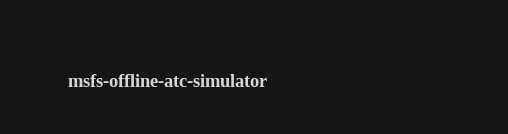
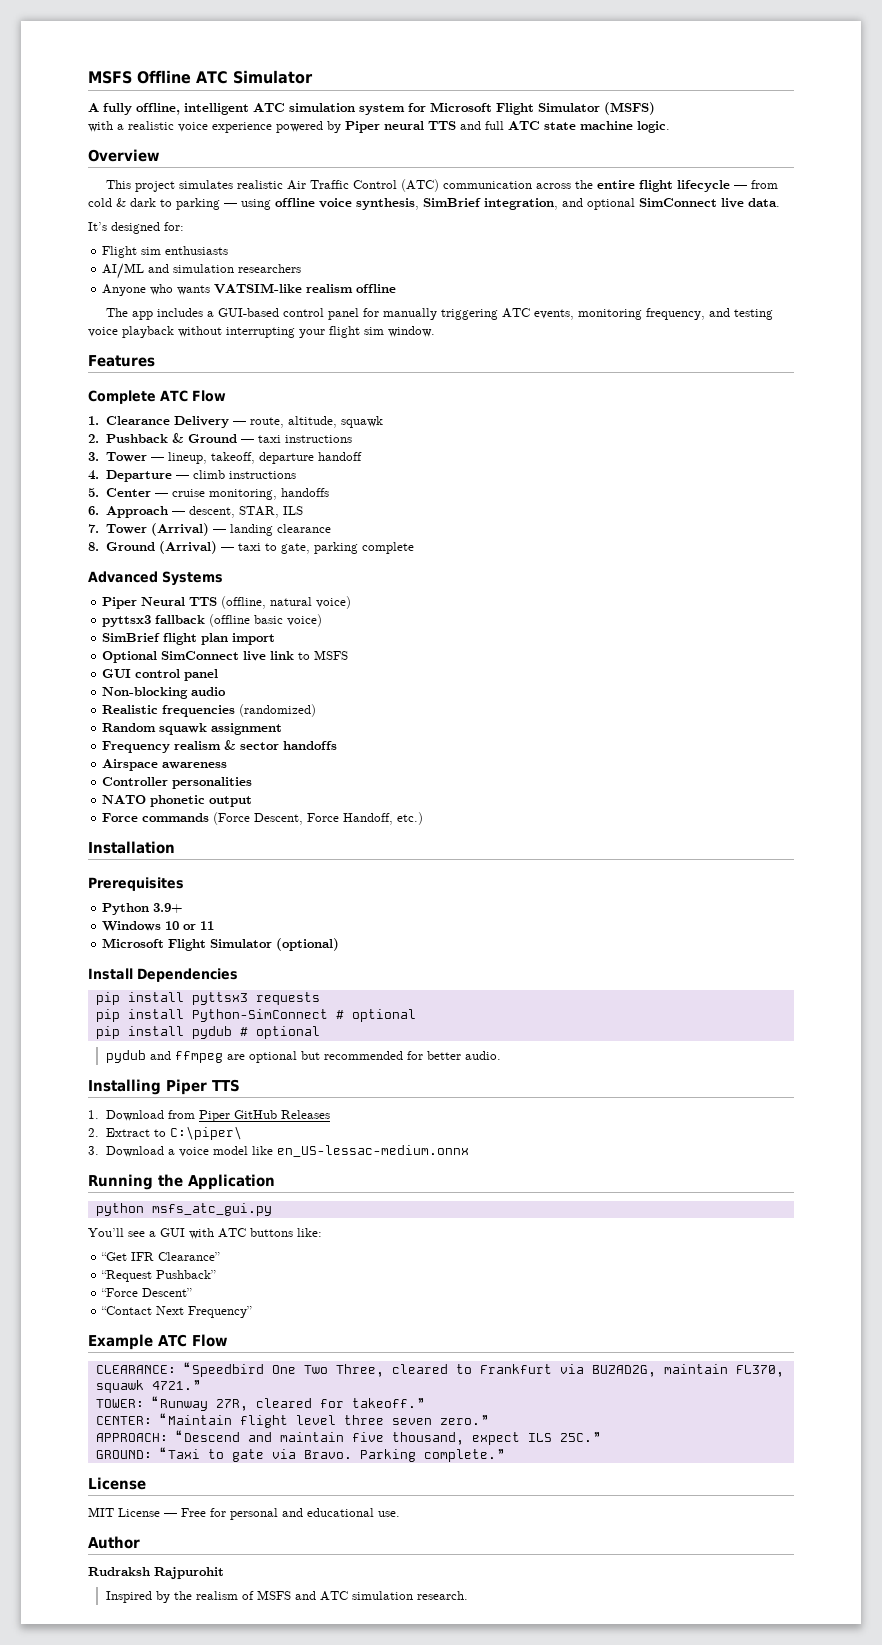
[68,74,267,87] msfs-offline-atc-simulator -> [88,70,313,84] [88,102,655,115] [88,121,670,133] [88,149,159,162] [106,179,779,192] [88,198,780,210] [88,222,184,234] [102,246,229,258] [102,263,302,279] [102,283,397,296] [106,308,774,320] [88,326,435,338] [88,355,155,367] [88,390,226,404] [88,416,383,428] [88,433,352,443] [88,452,362,464] [88,470,296,482] [88,488,329,500] [88,506,303,518] [88,523,331,536] [88,541,414,554] [88,571,223,586] [102,596,352,609] [102,614,323,627] [102,633,276,645] [102,650,349,663] [102,669,219,681] [102,687,227,699] [102,704,317,717] [102,723,283,735] [102,740,338,753] [102,759,228,771] [102,777,253,789] [102,795,253,807] [102,812,424,825] [88,841,175,854] [88,877,184,891] [102,903,184,915] [102,921,215,931] [102,938,340,951] [88,968,238,982] [95,992,320,1005] [95,1009,416,1022] [95,1026,320,1039] [105,1050,501,1063] [88,1079,240,1095] [88,1110,330,1122] [88,1126,242,1140] [88,1145,469,1157] [88,1174,275,1190] [95,1203,272,1216] [88,1228,322,1239] [101,1252,221,1261] [101,1270,217,1282] [101,1288,193,1297] [101,1306,253,1318] [88,1334,227,1350] [95,1362,784,1377] [95,1380,200,1393] [95,1396,424,1411] [95,1413,488,1428] [95,1430,600,1445] [95,1447,504,1462] [88,1477,146,1490] [88,1507,400,1520] [88,1536,140,1549] [88,1567,224,1579] [105,1590,468,1603] MSFS Offline ATC Simulator // A fully offline, intelligent ATC simulation system for Microsoft Flight Simulator (MSFS) // with a realistic voice experience powered by Piper neural TTS and full ATC state machine logic. // Overview // This project simulates realistic Air Traffic Control (ATC) communication across the entire flight lifecycle — from cold & dark to parking — using offline voice synthesis, SimBrief integration, and optional SimConnect live data. // It’s designed for: // Flight sim enthusiasts // AI/ML and simulation researchers // Anyone who wants VATSIM-like realism offline // The app includes a GUI-based control panel for manually triggering ATC events, monitoring frequency, and testing voice playback without interrupting your flight sim window. // Features // Complete ATC Flow // 1. Clearance Delivery — route, altitude, squawk // 2. Pushback & Ground — taxi instructions // 3. Tower — lineup, takeoff, departure handoff // 4. Departure — climb instructions // 5. Center — cruise monitoring, handoffs // 6. Approach — descent, STAR, ILS // 7. Tower (Arrival) — landing clearance // 8. Ground (Arrival) — taxi to gate, parking complete // Advanced Systems // Piper Neural TTS (offline, natural voice) // pyttsx3 fallback (offline basic voice) // SimBrief flight plan import // Optional SimConnect live link to MSFS // GUI control panel // Non-blocking audio // Realistic frequencies (randomized) // Random squawk assignment // Frequency realism & sector handoffs // Airspace awareness // Controller personalities // NATO phonetic output // Force commands (Force Descent, Force Handoff, etc.) // Installation // Prerequisites // Python 3.9+ // Windows 10 or 11 // Microsoft Flight Simulator (optional) // Install Dependencies // pip install pyttsx3 requests // pip install Python-SimConnect # optional // pip install pydub # optional // pydub and ffmpeg are optional but recommended for better audio. // Installing Piper TTS // 1. Download from Piper GitHub Releases // 2. Extract to C:\piper\ // 3. Download a voice model like en_US-lessac-medium.onnx // Running the Application // python msfs_atc_gui.py // You’ll see a GUI with ATC buttons like: // “Get IFR Clearance” // “Request Pushback” // “Force Descent” // “Contact Next Frequency” // Example ATC Flow // CLEARANCE: “Speedbird One Two Three, cleared to Frankfurt via BUZAD2G, maintain FL370, squawk 4721.” // TOWER: “Runway 27R, cleared for takeoff.” // CENTER: “Maintain flight level three seven zero.” // APPROACH: “Descend and maintain five thousand, expect ILS 25C.” // GROUND: “Taxi to gate via Bravo. Parking complete.” // License // MIT License — Free for personal and educational use. // Author // Rudraksh Rajpurohit // Inspired by the realism of MSFS and ATC simulation research.

